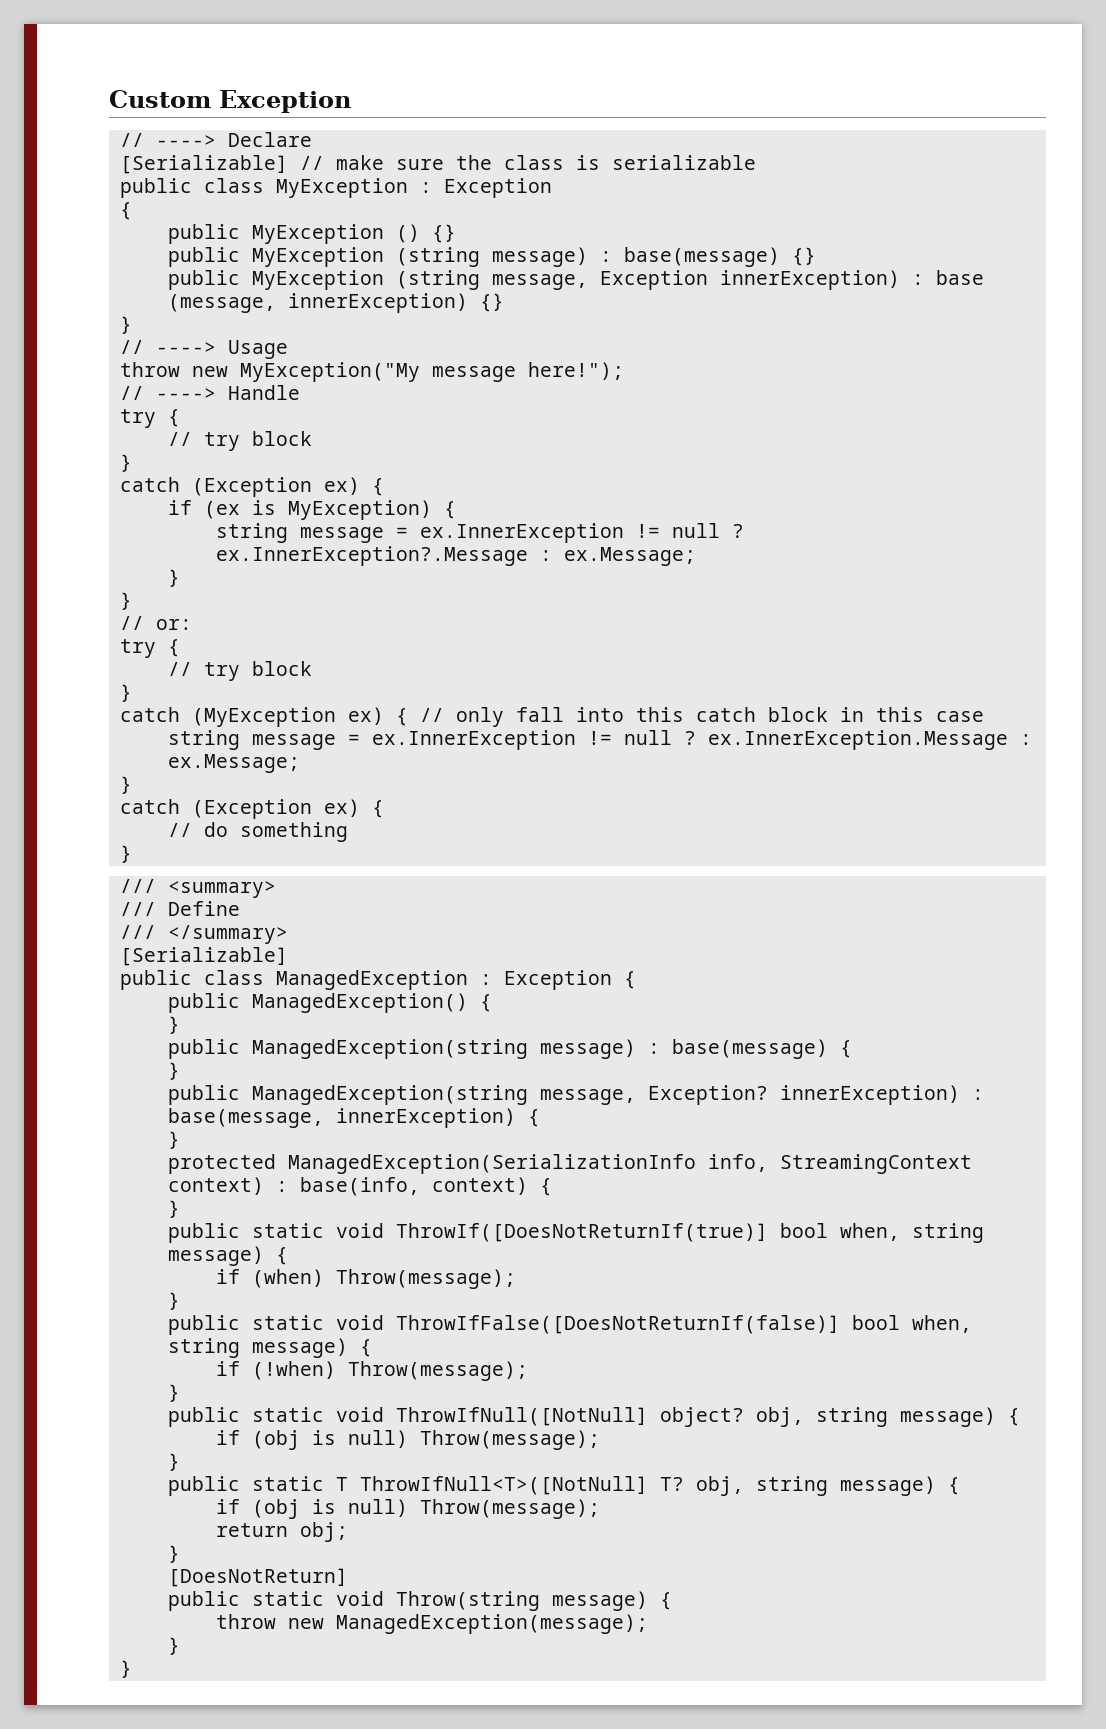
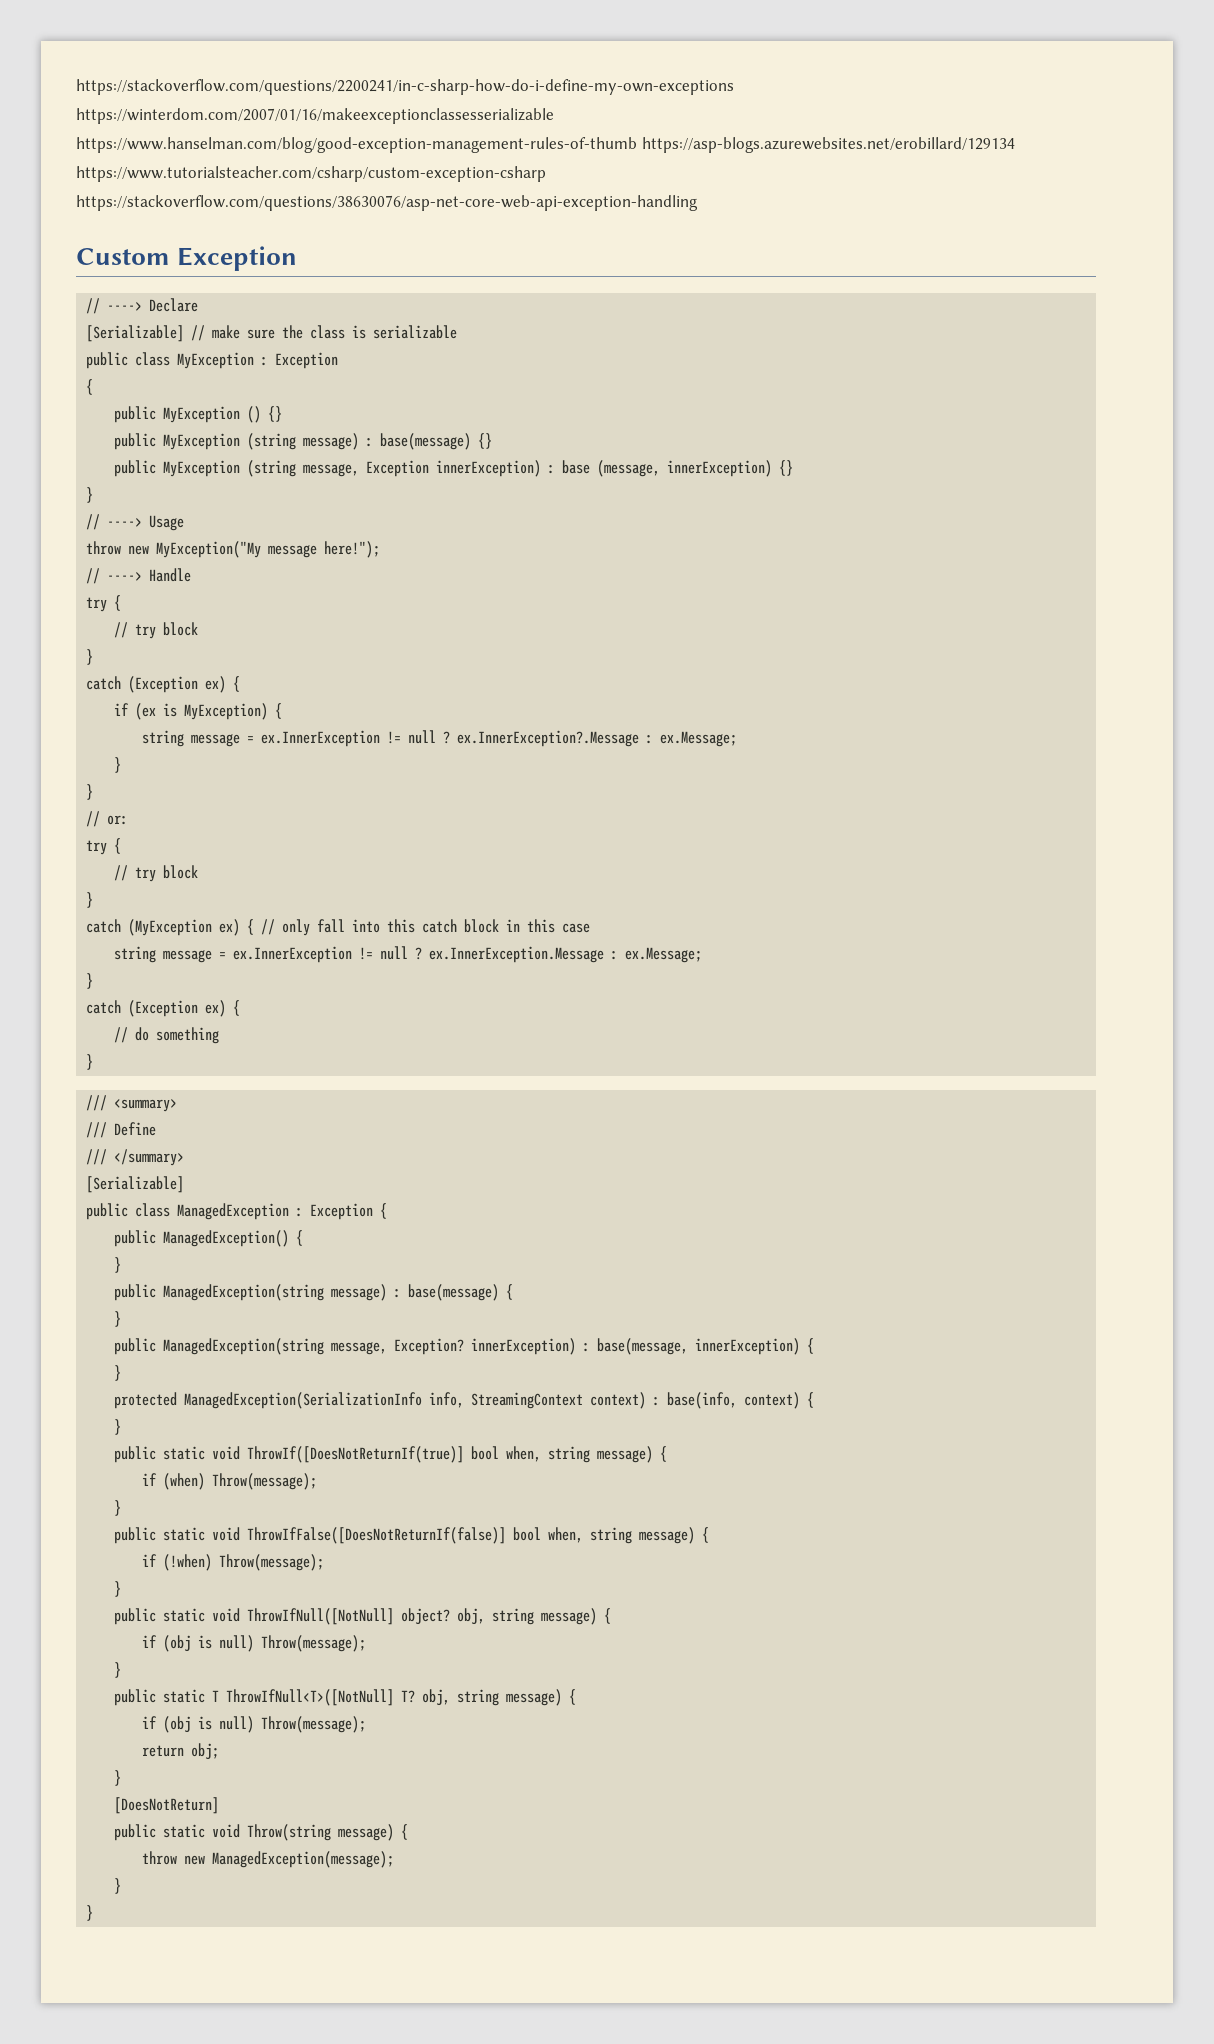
(109, 99) none -> [76,79,734,95] [76,108,554,124] [76,137,1015,153] [76,166,546,182] [76,195,698,211] https://stackoverflow.com/questions/2200241/in-c-sharp-how-do-i-define-my-own-exceptions https://winterdom.com/2007/01/16/makeexceptionclassesserializable https://www.hanselman.com/blog/good-exception-management-rules-of-thumb https://asp-blogs.azurewebsites.net/erobillard/129134 https://www.tutorialsteacher.com/csharp/custom-exception-csharp https://stackoverflow.com/questions/38630076/asp-net-core-web-api-exception-handling //

